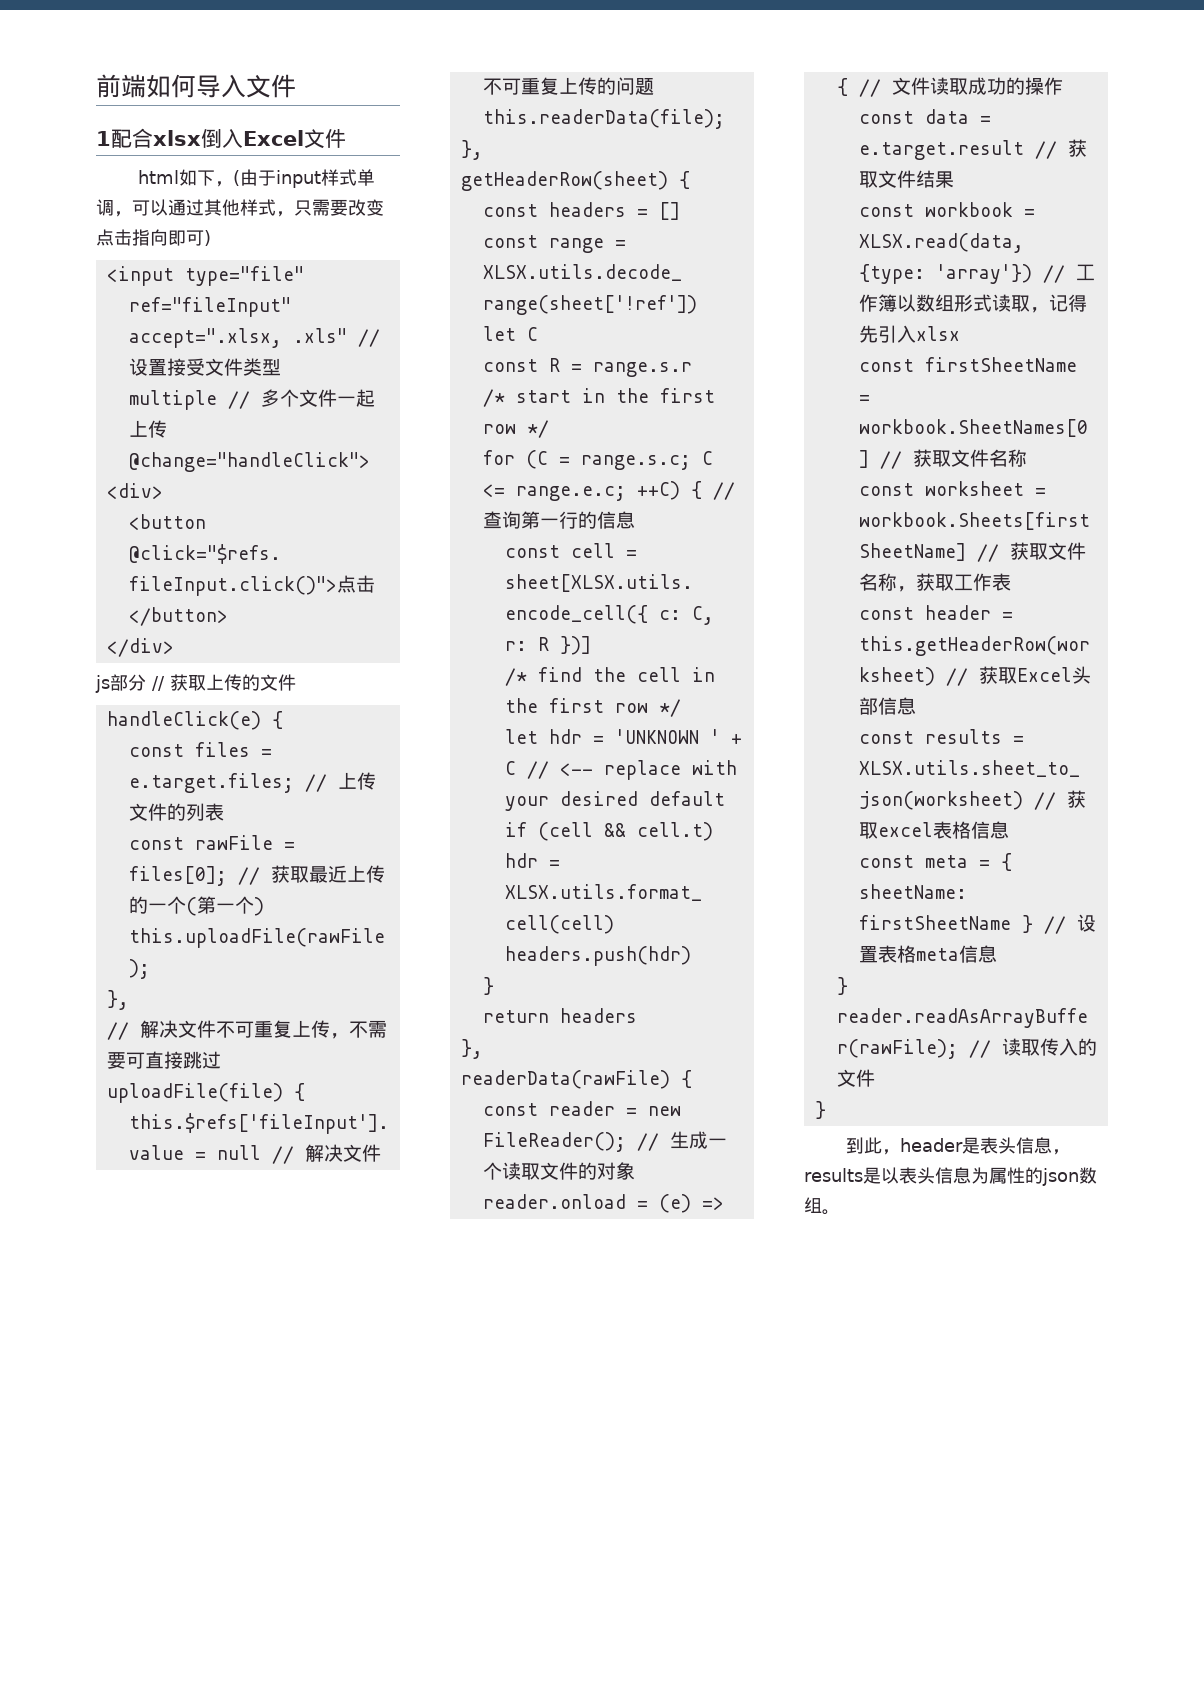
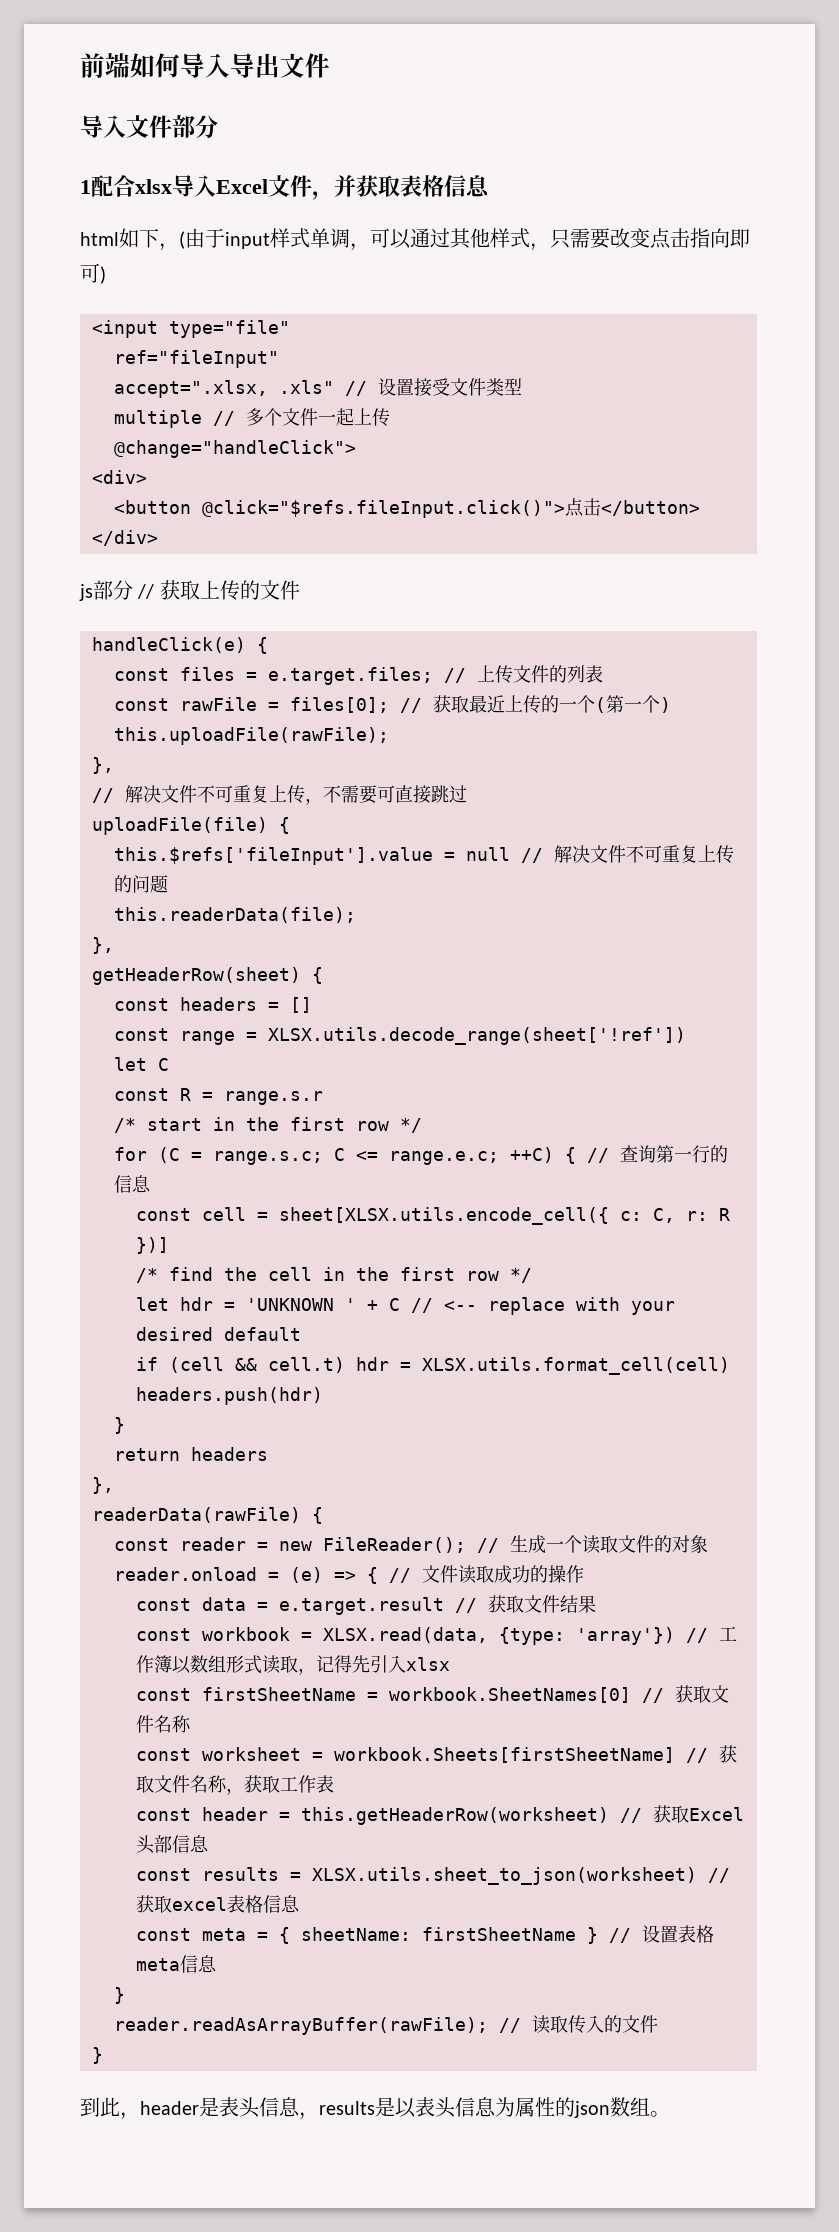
[246,74,296,98] 文件 -> [230,53,330,78] [80,115,218,139] 导出文件 // 导入文件部分
[201,129,222,148] 倒 -> [172,175,194,197] 导
(346, 138) none -> [312,175,490,200] ，并获取表格信息

